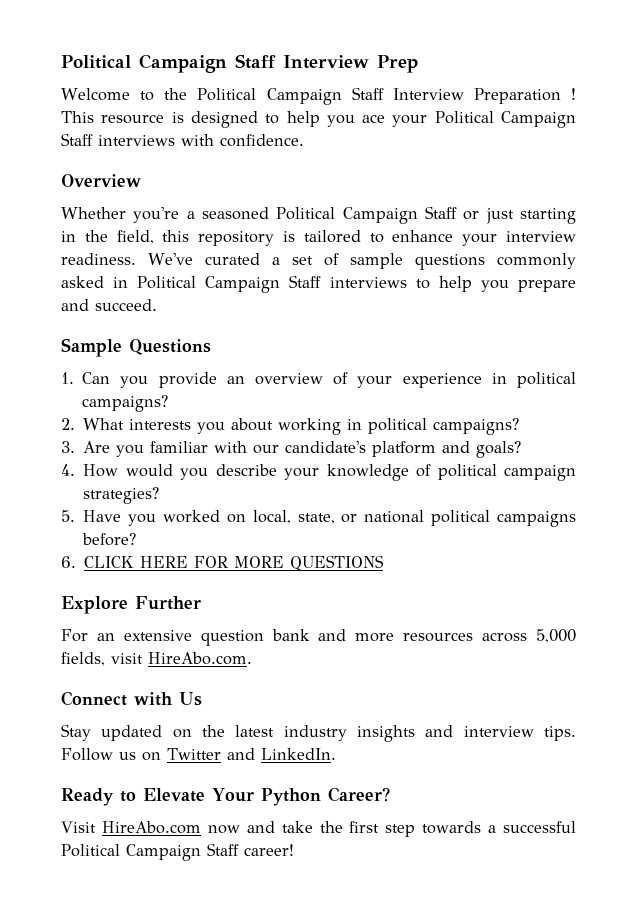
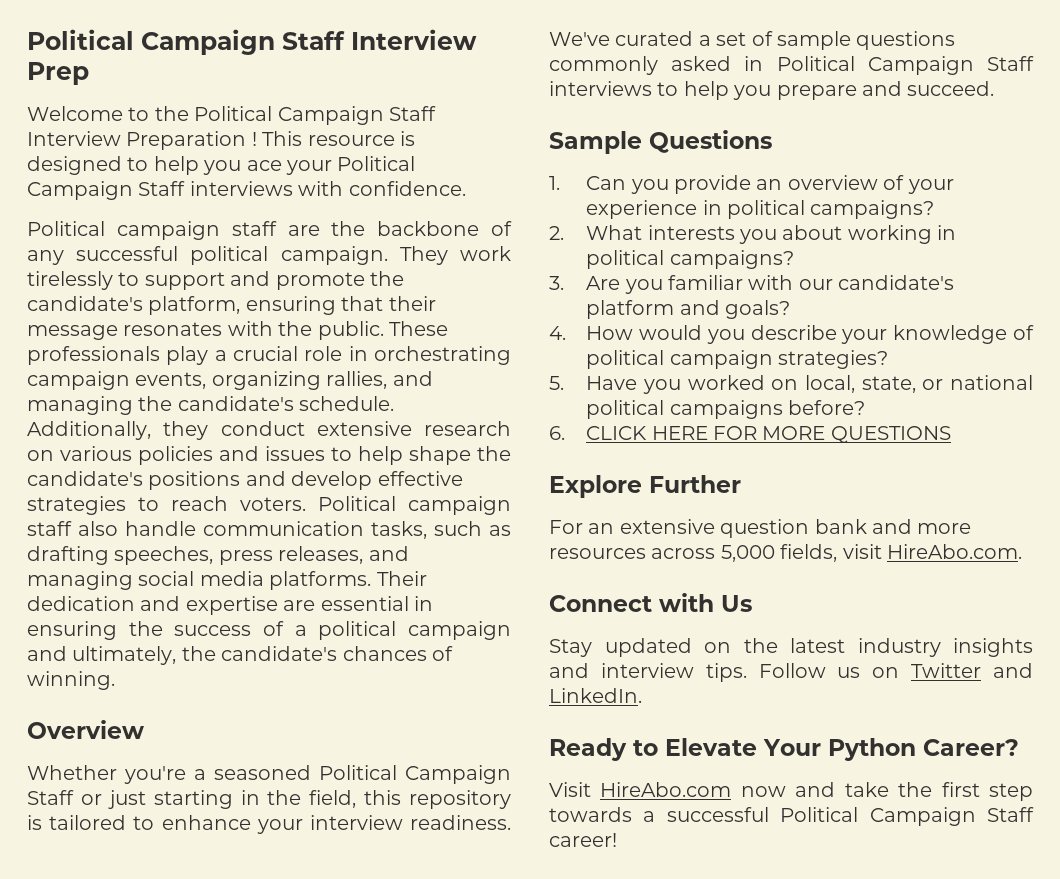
(304, 140) none -> [27,221,512,240] [27,246,511,265] [27,271,404,290] [27,296,436,315] [27,321,448,340] [27,346,511,365] [27,371,433,390] [27,396,395,415] [27,421,511,440] [27,446,511,465] [27,471,463,490] [27,496,511,515] [27,521,511,539] [27,546,409,565] [27,571,427,590] [27,596,433,615] [27,621,511,640] [27,646,453,665] [27,671,115,690] // Political campaign staff are the backbone of any successful political campaign. They work tirelessly to support and promote the candidate's platform, ensuring that their message resonates with the public. These professionals play a crucial role in orchestrating campaign events, organizing rallies, and managing the candidate's schedule. Additionally, they conduct extensive research on various policies and issues to help shape the candidate's positions and develop effective strategies to reach voters. Political campaign staff also handle communication tasks, such as drafting speeches, press releases, and managing social media platforms. Their dedication and expertise are essential in ensuring the success of a political campaign and ultimately, the candidate's chances of winning.

